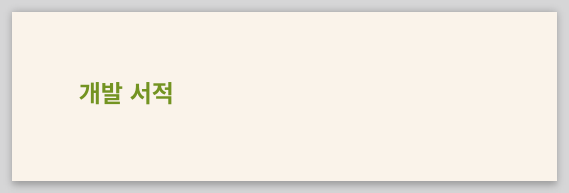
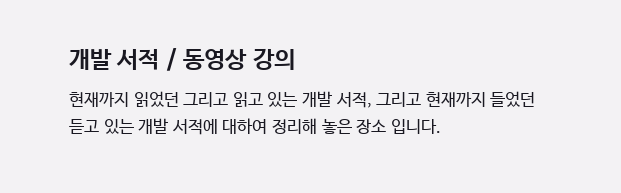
(174, 93) none -> [165,48,295,71] [69,91,536,108] [69,118,441,135] / 동영상 강의 // 현재까지 읽었던 그리고 읽고 있는 개발 서적, 그리고 현재까지 들었던 듣고 있는 개발 서적에 대하여 정리해 놓은 장소 입니다.

